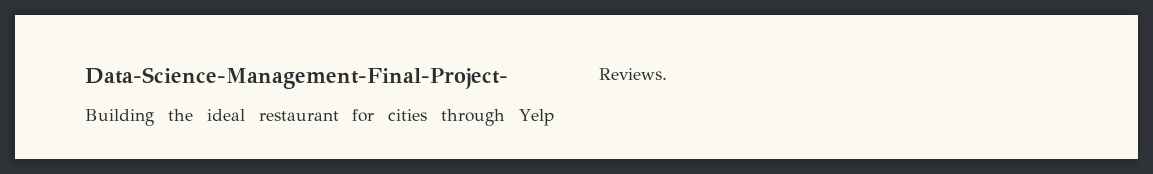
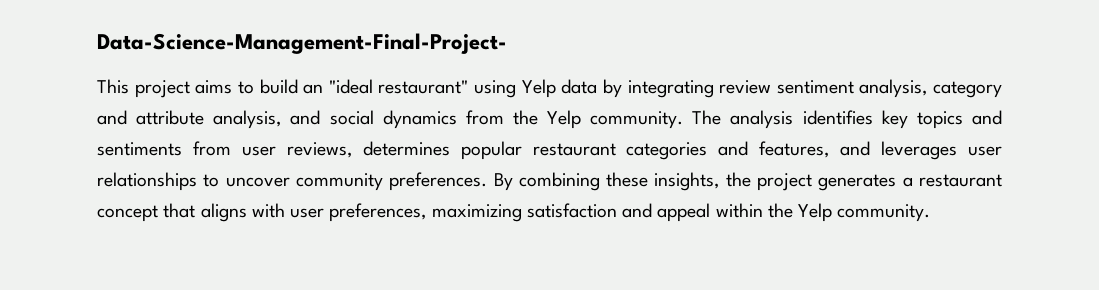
[85,109,555,126] [599,68,667,80] Building the ideal restaurant for cities through Yelp Reviews. -> [97,79,1002,98] [97,110,1002,129] [97,141,1002,160] [97,172,1002,191] [97,203,931,222] This project aims to build an "ideal restaurant" using Yelp data by integrating review sentiment analysis, category and attribute analysis, and social dynamics from the Yelp community. The analysis identifies key topics and sentiments from user reviews, determines popular restaurant categories and features, and leverages user relationships to uncover community preferences. By combining these insights, the project generates a restaurant concept that aligns with user preferences, maximizing satisfaction and appeal within the Yelp community.

